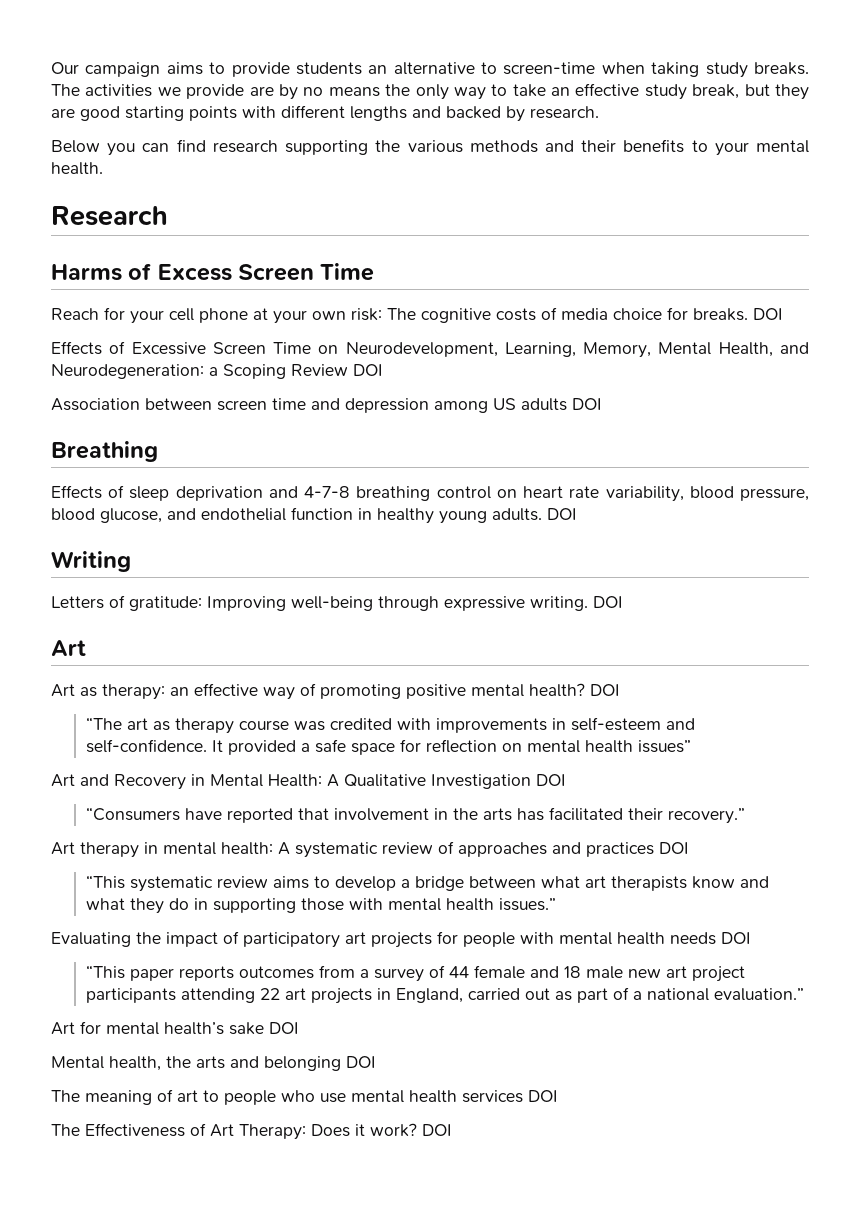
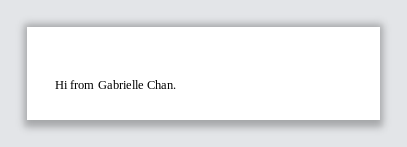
[51,62,809,78] [51,83,810,100] [51,105,599,122] [51,139,809,156] [51,162,103,175] [51,206,167,226] [51,263,375,281] [51,307,783,324] [51,341,809,358] [51,364,383,379] [51,398,602,413] [51,441,158,462] [51,485,810,502] [51,507,577,524] [51,551,131,572] [51,595,623,611] [51,640,86,656] [51,683,620,700] [85,717,695,734] [85,739,691,755] [51,774,566,790] [85,807,745,824] [51,841,689,858] [85,875,769,892] [85,898,556,914] [51,931,751,948] [85,965,745,982] [85,987,804,1004] [51,1021,299,1035] [51,1056,376,1071] [51,1089,558,1105] [51,1123,452,1140] Our campaign aims to provide students an alternative to screen-time when taking study breaks. The activities we provide are by no means the only way to take an effective study break, but they are good starting points with different lengths and backed by research. // Below you can find research supporting the various methods and their benefits to your mental health. // Research // Harms of Excess Screen Time // Reach for your cell phone at your own risk: The cognitive costs of media choice for breaks. DOI // Effects of Excessive Screen Time on Neurodevelopment, Learning, Memory, Mental Health, and Neurodegeneration: a Scoping Review DOI // Association between screen time and depression among US adults DOI // Breathing // Effects of sleep deprivation and 4-7-8 breathing control on heart rate variability, blood pressure, blood glucose, and endothelial function in healthy young adults. DOI // Writing // Letters of gratitude: Improving well-being through expressive writing. DOI // Art // Art as therapy: an effective way of promoting positive mental health? DOI // “The art as therapy course was credited with improvements in self‐esteem and self‐confidence. It provided a safe space for reflection on mental health issues” // Art and Recovery in Mental Health: A Qualitative Investigation DOI // “Consumers have reported that involvement in the arts has facilitated their recovery.” // Art therapy in mental health: A systematic review of approaches and practices DOI // “This systematic review aims to develop a bridge between what art therapists know and what they do in supporting those with mental health issues.” // Evaluating the impact of participatory art projects for people with mental health needs DOI // “This paper reports outcomes from a survey of 44 female and 18 male new art project participants attending 22 art projects in England, carried out as part of a national evaluation.” // Art for mental health’s sake DOI // Mental health, the arts and belonging DOI // The meaning of art to people who use mental health services DOI // The Effectiveness of Art Therapy: Does it work? DOI -> [55,80,177,89] Hi from Gabrielle Chan.

